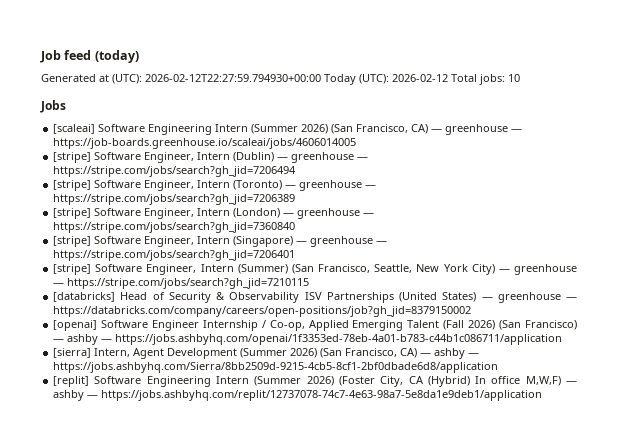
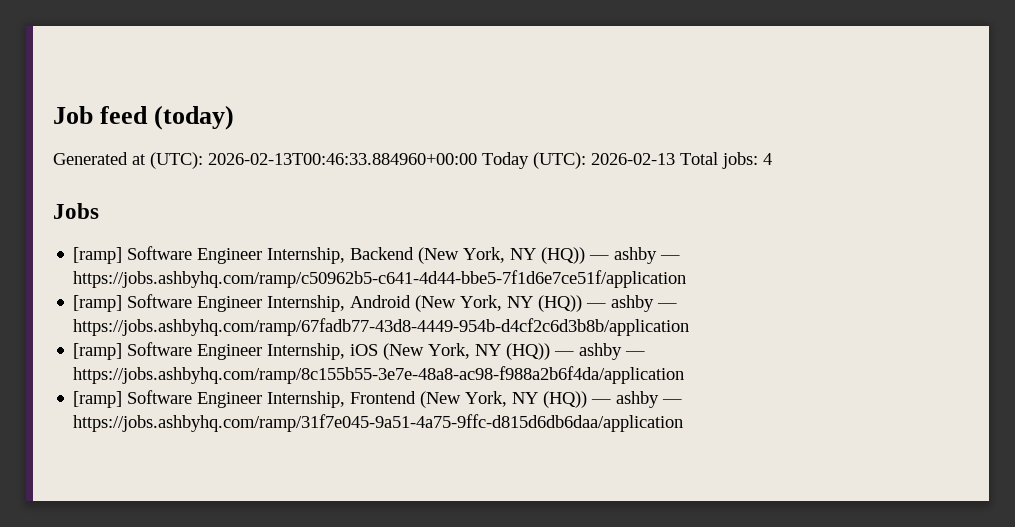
[145,74,321,82] 2026-02-12T22:27:59.794930+00:00 -> [208,153,477,165] 2026-02-13T00:46:33.884960+00:00
[392,74,448,82] 2026-02-12 -> [591,153,675,165] 2026-02-13
[508,74,520,82] 10 -> [763,153,772,165] 4
[53,124,523,135] [53,138,357,149] [53,152,369,163] [53,166,297,177] [53,180,377,191] [53,194,296,205] [53,208,375,219] [53,222,296,233] [53,236,388,247] [53,250,296,261] [53,264,577,275] [53,278,310,289] [53,292,578,303] [53,306,472,317] [53,320,577,331] [53,334,563,345] [53,348,480,359] [53,362,499,373] [53,376,577,387] [53,390,543,401] [scaleai] Software Engineering Intern (Summer 2026) (San Francisco, CA) — greenhouse — https://job-boards.greenhouse.io/scaleai/jobs/4606014005 // [stripe] Software Engineer, Intern (Dublin) — greenhouse — https://stripe.com/jobs/search?gh_jid=7206494 // [stripe] Software Engineer, Intern (Toronto) — greenhouse — https://stripe.com/jobs/search?gh_jid=7206389 // [stripe] Software Engineer, Intern (London) — greenhouse — https://stripe.com/jobs/search?gh_jid=7360840 // [stripe] Software Engineer, Intern (Singapore) — greenhouse — https://stripe.com/jobs/search?gh_jid=7206401 // [stripe] Software Engineer, Intern (Summer) (San Francisco, Seattle, New York City) — greenhouse — https://stripe.com/jobs/search?gh_jid=7210115 // [databricks] Head of Security & Observability ISV Partnerships (United States) — greenhouse — https://databricks.com/company/careers/open-positions/job?gh_jid=8379150002 // [openai] Software Engineer Internship / Co-op, Applied Emerging Talent (Fall 2026) (San Francisco) — ashby — https://jobs.ashbyhq.com/openai/1f3353ed-78eb-4a01-b783-c44b1c086711/application // [sierra] Intern, Agent Development (Summer 2026) (San Francisco, CA) — ashby — https://jobs.ashbyhq.com/Sierra/8bb2509d-9215-4cb5-8cf1-2bf0dbade6d8/application // [replit] Software Engineering Intern (Summer 2026) (Foster City, CA (Hybrid) In office M,W,F) — ashby — https://jobs.ashbyhq.com/replit/12737078-74c7-4e63-98a7-5e8da1e9deb1/application -> [73,246,681,264] [73,270,687,288] [73,294,678,312] [73,318,690,336] [73,342,646,360] [73,366,685,384] [73,390,683,408] [73,414,684,432] [ramp] Software Engineer Internship, Backend (New York, NY (HQ)) — ashby — https://jobs.ashbyhq.com/ramp/c50962b5-c641-4d44-bbe5-7f1d6e7ce51f/application // [ramp] Software Engineer Internship, Android (New York, NY (HQ)) — ashby — https://jobs.ashbyhq.com/ramp/67fadb77-43d8-4449-954b-d4cf2c6d3b8b/application // [ramp] Software Engineer Internship, iOS (New York, NY (HQ)) — ashby — https://jobs.ashbyhq.com/ramp/8c155b55-3e7e-48a8-ac98-f988a2b6f4da/application // [ramp] Software Engineer Internship, Frontend (New York, NY (HQ)) — ashby — https://jobs.ashbyhq.com/ramp/31f7e045-9a51-4a75-9ffc-d815d6db6daa/application

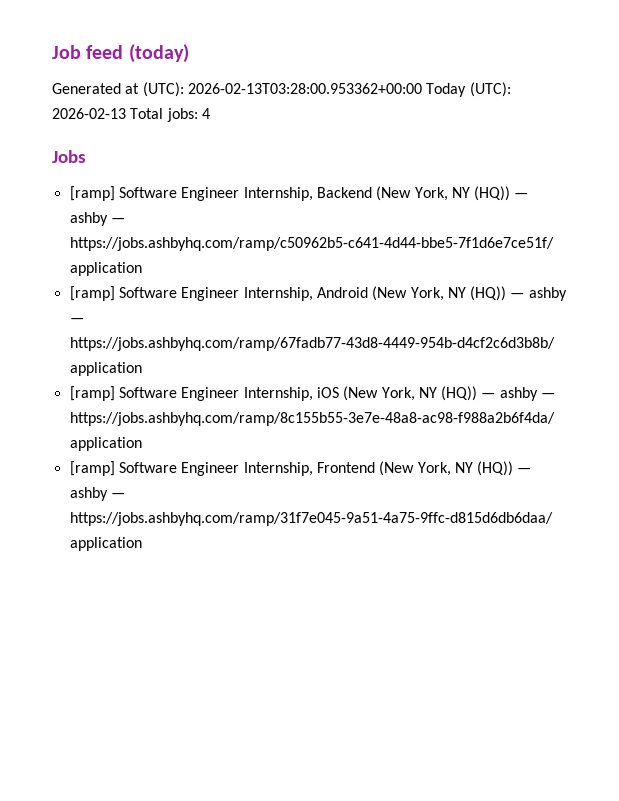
[208,153,477,165] 2026-02-13T00:46:33.884960+00:00 -> [187,83,422,94] 2026-02-13T03:28:00.953362+00:00

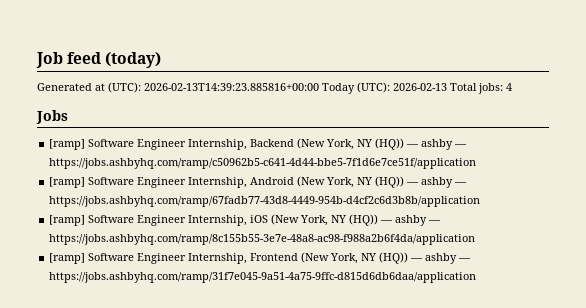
[187,83,422,94] 2026-02-13T03:28:00.953362+00:00 -> [144,83,319,91] 2026-02-13T14:39:23.885816+00:00

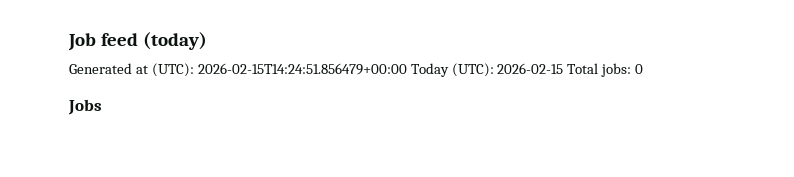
[144,83,319,91] 2026-02-13T14:39:23.885816+00:00 -> [197,63,407,75] 2026-02-15T14:24:51.856479+00:00
[393,83,447,91] 2026-02-13 -> [497,63,564,74] 2026-02-15
[506,83,512,91] 4 -> [635,64,644,74] 0
[49,138,468,150] [49,158,477,169] [49,176,468,188] [49,196,481,207] [49,214,442,226] [49,234,476,245] [49,252,472,264] [49,272,477,283] // [ramp] Software Engineer Internship, Backend (New York, NY (HQ)) — ashby — https://jobs.ashbyhq.com/ramp/c50962b5-c641-4d44-bbe5-7f1d6e7ce51f/application // [ramp] Software Engineer Internship, Android (New York, NY (HQ)) — ashby — https://jobs.ashbyhq.com/ramp/67fadb77-43d8-4449-954b-d4cf2c6d3b8b/application // [ramp] Software Engineer Internship, iOS (New York, NY (HQ)) — ashby — https://jobs.ashbyhq.com/ramp/8c155b55-3e7e-48a8-ac98-f988a2b6f4da/application // [ramp] Software Engineer Internship, Frontend (New York, NY (HQ)) — ashby — https://jobs.ashbyhq.com/ramp/31f7e045-9a51-4a75-9ffc-d815d6db6daa/application -> (102, 107) none

